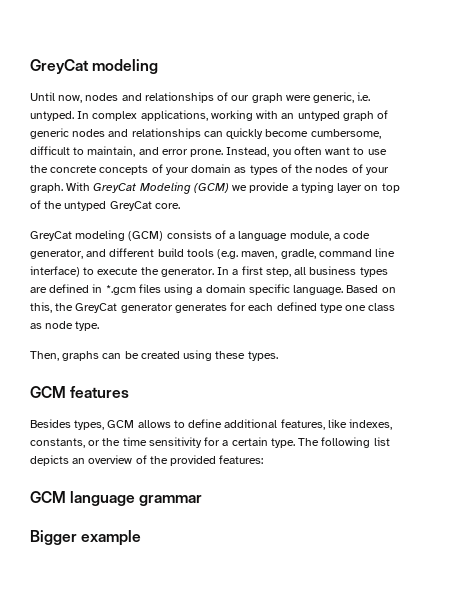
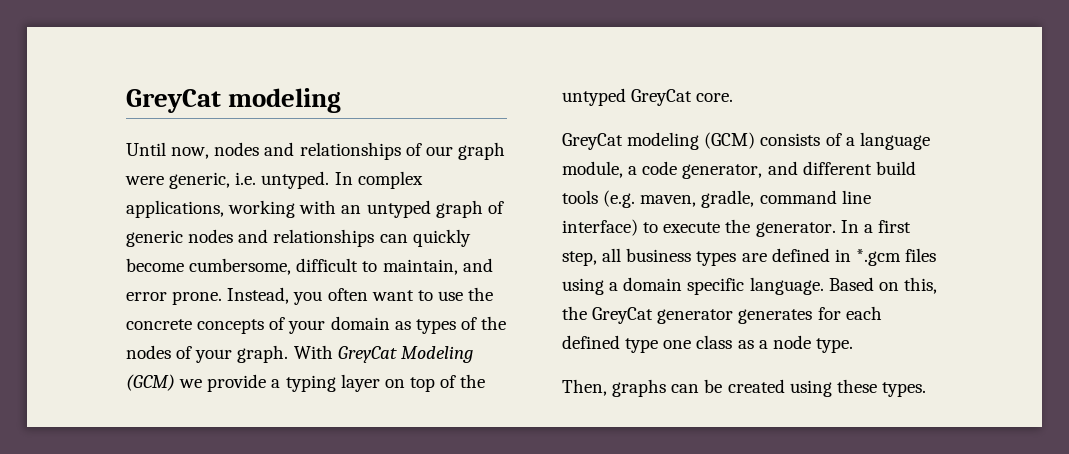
(42, 326) none -> [758,340,768,349] a
[30,386,130,398] [30,419,393,430] [30,437,390,448] [30,455,264,466] [30,491,203,506] [30,530,142,546] // GCM features // Besides types, GCM allows to define additional features, like indexes, constants, or the time sensitivity for a certain type. The following list depicts an overview of the provided features: // GCM language grammar // Bigger example -> (926, 389) none

